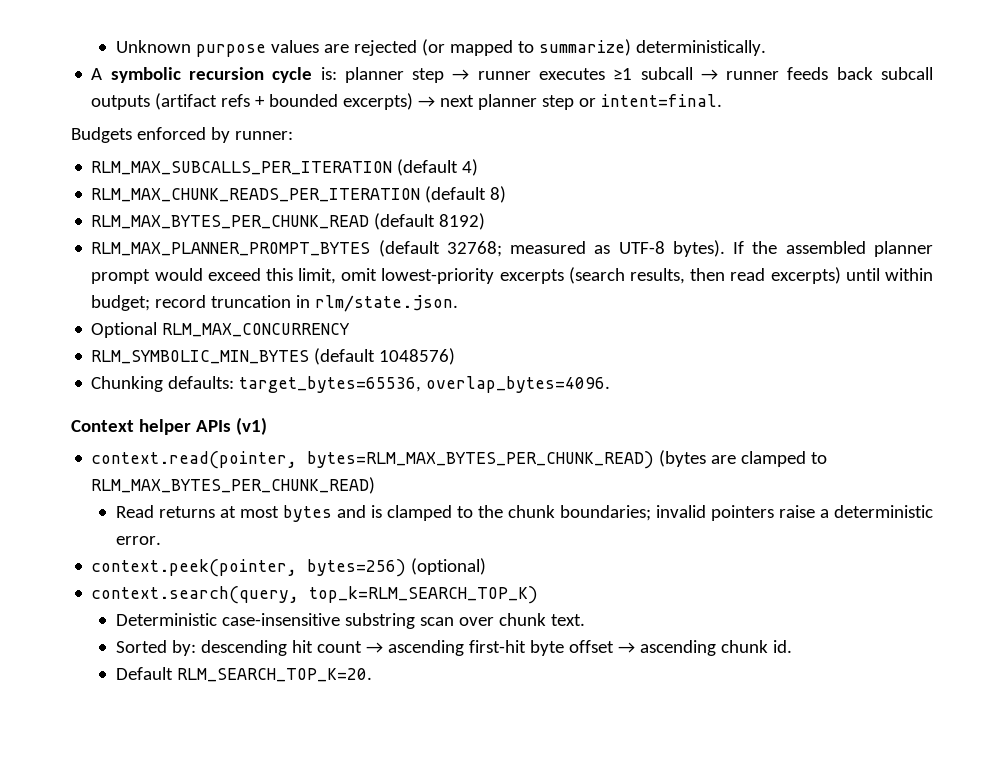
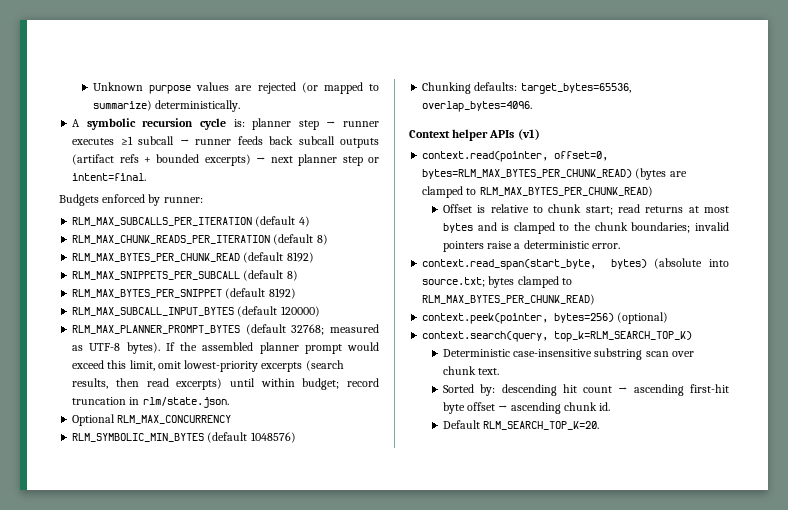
(486, 221) none -> [72,270,298,281] [72,288,296,299] [72,306,320,317] // RLM_MAX_SNIPPETS_PER_SUBCALL (default 8) // RLM_MAX_BYTES_PER_SNIPPET (default 8192) // RLM_MAX_SUBCALL_INPUT_BYTES (default 120000)
(298, 460) none -> [554,151,609,161] offset=0,
[116,505,155,518] Read -> [442,204,640,215] Offset is relative to chunk start; read
(162, 540) none -> [422,258,729,270] [422,276,572,288] [422,294,596,305] // context.read_span(start_byte, bytes) (absolute into source.txt; bytes clamped to RLM_MAX_BYTES_PER_CHUNK_READ)

